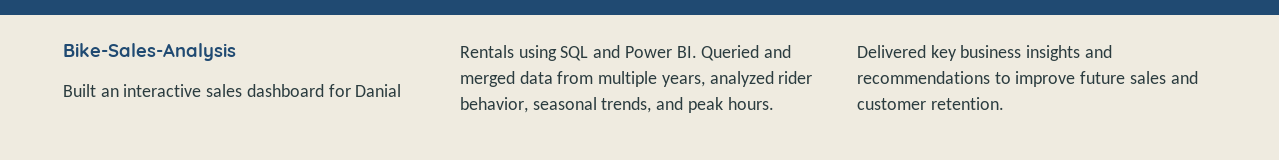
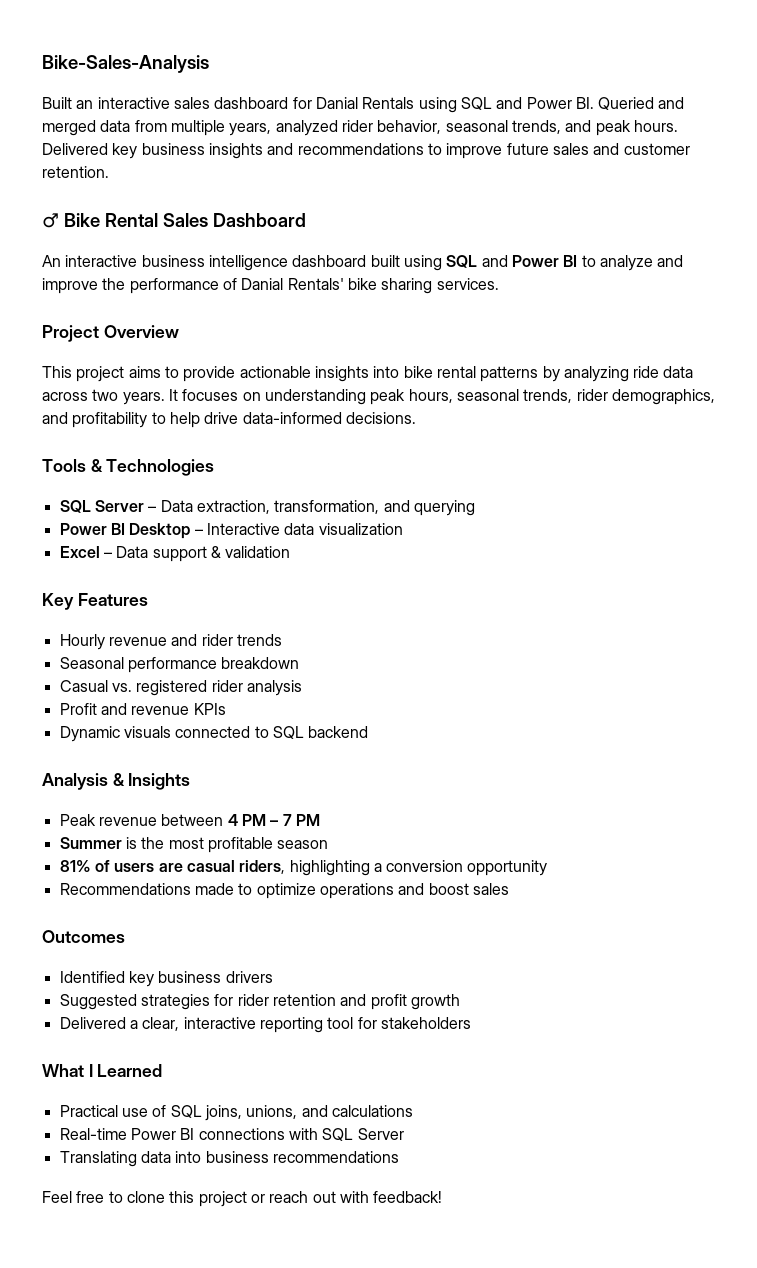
(1004, 103) none -> [42,213,306,228] [42,255,684,271] [42,278,499,294] [42,325,179,342] [42,366,694,382] [42,389,715,405] [42,412,416,428] [42,459,215,476] [59,500,475,516] [59,523,403,539] [59,546,291,562] [42,593,148,610] [59,634,282,650] [59,657,300,673] [59,680,302,696] [59,703,226,715] [59,726,369,742] [42,773,191,790] [59,814,320,826] [59,837,329,853] [59,860,548,876] [59,883,509,899] [42,930,125,943] [59,971,273,987] [59,994,460,1010] [59,1017,471,1033] [42,1064,163,1077] [59,1105,413,1121] [59,1128,404,1141] [59,1151,399,1167] [42,1191,443,1207] // ♂ Bike Rental Sales Dashboard // An interactive business intelligence dashboard built using SQL and Power BI to analyze and improve the performance of Danial Rentals' bike sharing services. // Project Overview // This project aims to provide actionable insights into bike rental patterns by analyzing ride data across two years. It focuses on understanding peak hours, seasonal trends, rider demographics, and profitability to help drive data-informed decisions. // Tools & Technologies // SQL Server – Data extraction, transformation, and querying // Power BI Desktop – Interactive data visualization // Excel – Data support & validation // Key Features // Hourly revenue and rider trends // Seasonal performance breakdown // Casual vs. registered rider analysis // Profit and revenue KPIs // Dynamic visuals connected to SQL backend // Analysis & Insights // Peak revenue between 4 PM – 7 PM // Summer is the most profitable season // 81% of users are casual riders, highlighting a conversion opportunity // Recommendations made to optimize operations and boost sales // Outcomes // Identified key business drivers // Suggested strategies for rider retention and profit growth // Delivered a clear, interactive reporting tool for stakeholders // What I Learned // Practical use of SQL joins, unions, and calculations // Real-time Power BI connections with SQL Server // Translating data into business recommendations // Feel free to clone this project or reach out with feedback!

